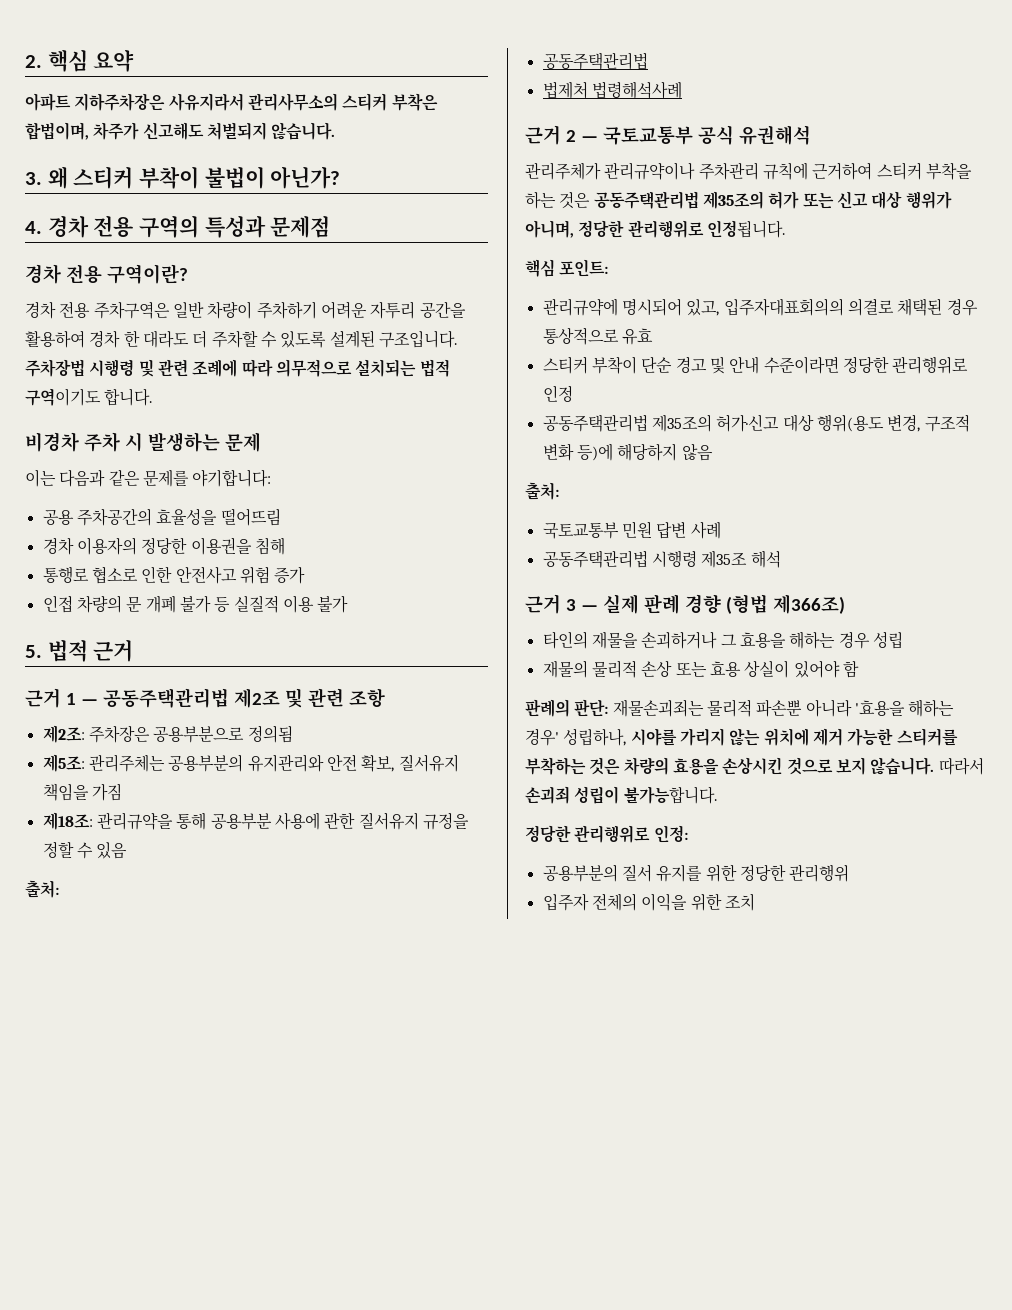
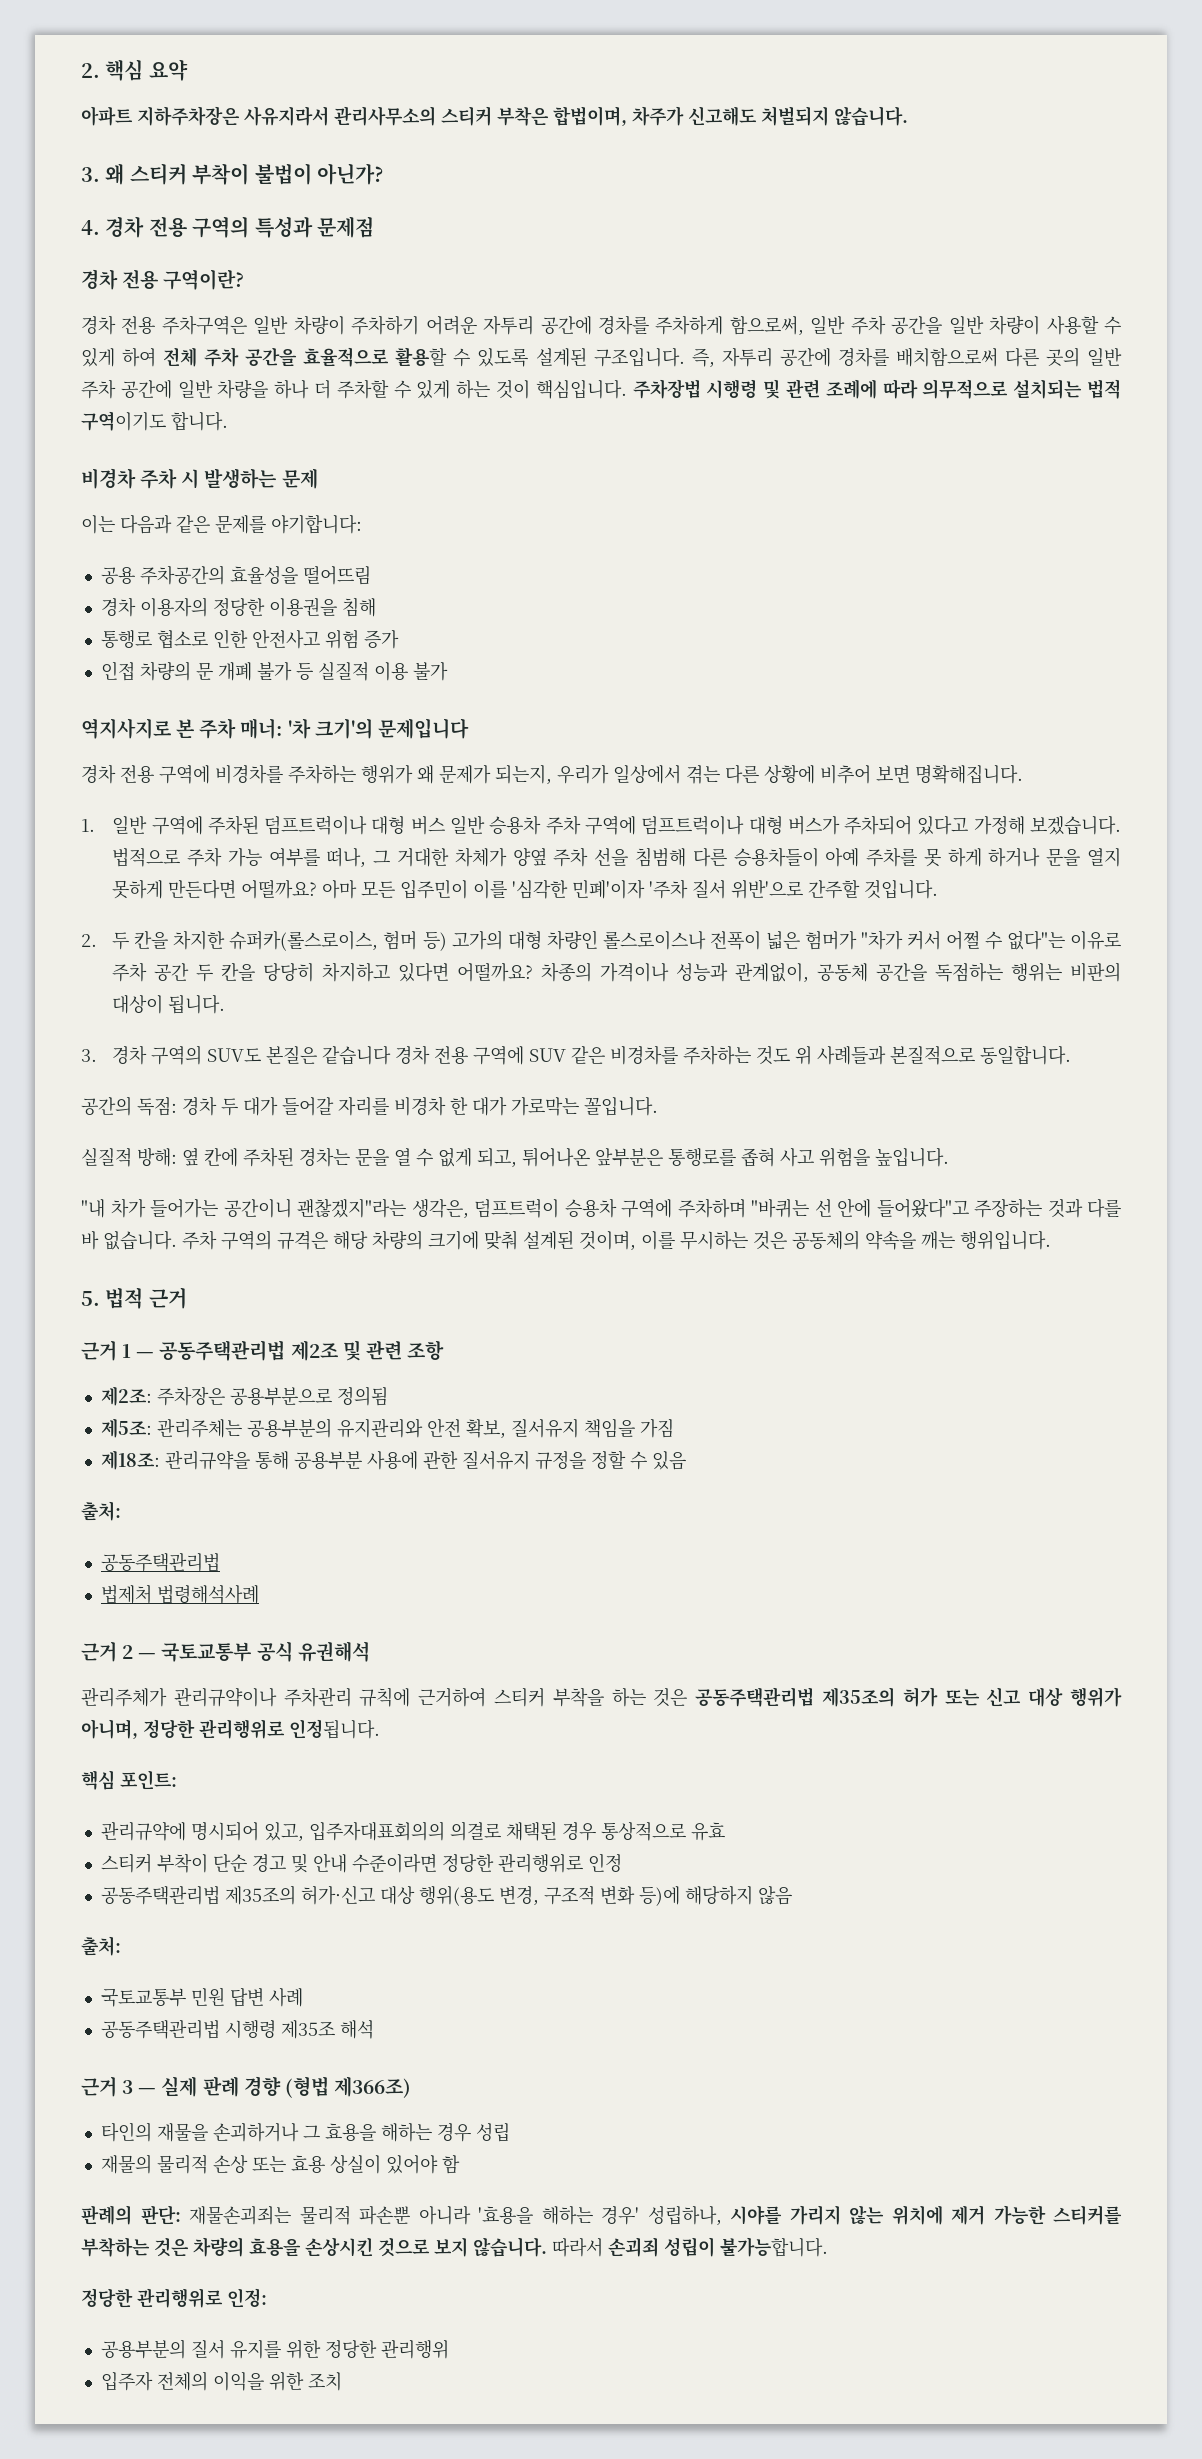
[419,301,466,318] [25,330,457,348] 공간을 활용하여 경차 한 대라도 더 주차할 수 있도록 설계된 구조입니다. -> [540,315,1122,336] [81,347,1122,368] [81,379,627,399] 공간에 경차를 주차하게 함으로써, 일반 주차 공간을 일반 차량이 사용할 수 있게 하여 전체 주차 공간을 효율적으로 활용할 수 있도록 설계된 구조입니다. 즉, 자투리 공간에 경차를 배치함으로써 다른 곳의 일반 주차 공간에 일반 차량을 하나 더 주차할 수 있게 하는 것이 핵심입니다.
(349, 604) none -> [81,718,469,739] [81,764,1023,785] [81,815,1121,835] [112,847,1122,868] [112,879,939,899] [81,930,1121,951] [112,962,1121,983] [112,994,226,1014] [81,1045,1072,1065] [81,1096,658,1116] [81,1147,949,1168] [81,1198,1121,1219] [81,1230,1051,1251] // 역지사지로 본 주차 매너: '차 크기'의 문제입니다 // 경차 전용 구역에 비경차를 주차하는 행위가 왜 문제가 되는지, 우리가 일상에서 겪는 다른 상황에 비추어 보면 명확해집니다. // 1. 일반 구역에 주차된 덤프트럭이나 대형 버스 일반 승용차 주차 구역에 덤프트럭이나 대형 버스가 주차되어 있다고 가정해 보겠습니다. 법적으로 주차 가능 여부를 떠나, 그 거대한 차체가 양옆 주차 선을 침범해 다른 승용차들이 아예 주차를 못 하게 하거나 문을 열지 못하게 만든다면 어떨까요? 아마 모든 입주민이 이를 '심각한 민폐'이자 '주차 질서 위반'으로 간주할 것입니다. // 2. 두 칸을 차지한 슈퍼카(롤스로이스, 험머 등) 고가의 대형 차량인 롤스로이스나 전폭이 넓은 험머가 "차가 커서 어쩔 수 없다"는 이유로 주차 공간 두 칸을 당당히 차지하고 있다면 어떨까요? 차종의 가격이나 성능과 관계없이, 공동체 공간을 독점하는 행위는 비판의 대상이 됩니다. // 3. 경차 구역의 SUV도 본질은 같습니다 경차 전용 구역에 SUV 같은 비경차를 주차하는 것도 위 사례들과 본질적으로 동일합니다. // 공간의 독점: 경차 두 대가 들어갈 자리를 비경차 한 대가 가로막는 꼴입니다. // 실질적 방해: 옆 칸에 주차된 경차는 문을 열 수 없게 되고, 튀어나온 앞부분은 통행로를 좁혀 사고 위험을 높입니다. // "내 차가 들어가는 공간이니 괜찮겠지"라는 생각은, 덤프트럭이 승용차 구역에 주차하며 "바퀴는 선 안에 들어왔다"고 주장하는 것과 다를 바 없습니다. 주차 구역의 규격은 해당 차량의 크기에 맞춰 설계된 것이며, 이를 무시하는 것은 공동체의 약속을 깨는 행위입니다.

